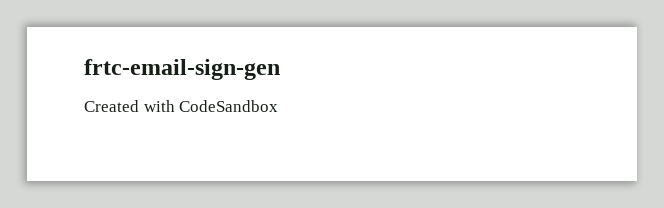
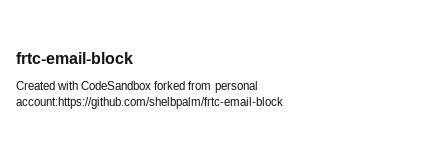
[84,59,280,80] frtc-email-sign-gen -> [16,52,133,64] frtc-email-block
(279, 106) none -> [154,81,258,93] [16,97,283,109] forked from personal account:https://github.com/shelbpalm/frtc-email-block

